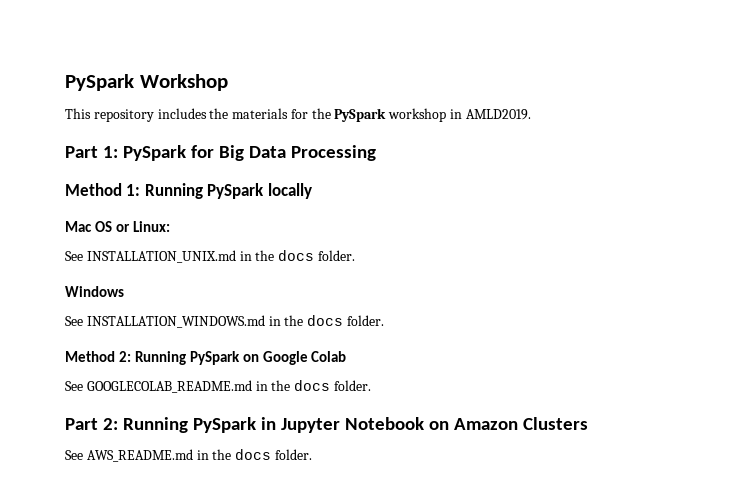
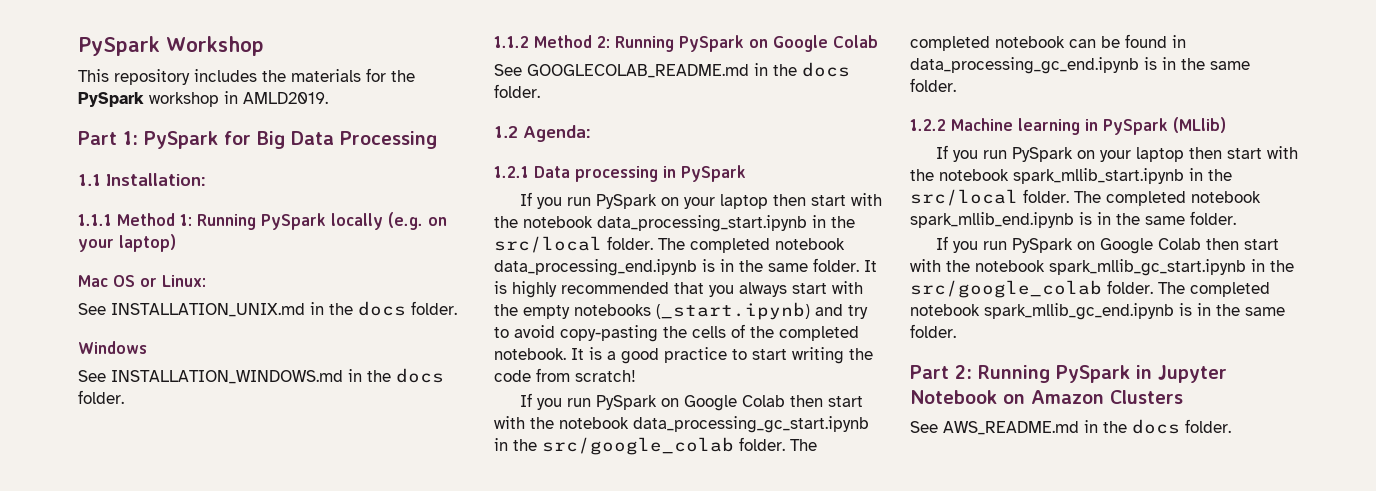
(376, 153) none -> [78,173,206,186] [78,214,112,226] 1.1 Installation: // 1.1.1
(312, 191) none -> [388,212,447,230] [78,234,176,252] (e.g. on your laptop)
(384, 320) none -> [494,36,529,48] 1.1.2
(371, 385) none -> [494,125,591,142] [494,165,746,182] [519,192,882,209] [494,215,855,232] [494,236,845,253] [494,258,877,276] [494,281,863,298] [494,302,868,320] [494,324,859,342] [494,347,873,364] [494,368,636,382] [519,393,863,411] [494,416,869,433] [494,437,817,455] [910,34,1186,51] [910,57,1250,74] [910,78,956,92] [910,117,1226,135] [935,145,1298,162] [910,168,1232,184] [910,189,1261,206] [910,211,1236,228] [935,236,1279,254] [910,259,1294,276] [910,280,1270,298] [910,303,1285,320] [910,324,956,338] // 1.2 Agenda: // 1.2.1 Data processing in PySpark // If you run PySpark on your laptop then start with the notebook data_processing_start.ipynb in the src/local folder. The completed notebook data_processing_end.ipynb is in the same folder. It is highly recommended that you always start with the empty notebooks (_start.ipynb) and try to avoid copy-pasting the cells of the completed notebook. It is a good practice to start writing the code from scratch! // If you run PySpark on Google Colab then start with the notebook data_processing_gc_start.ipynb in the src/google_colab folder. The completed notebook can be found in data_processing_gc_end.ipynb is in the same folder. // 1.2.2 Machine learning in PySpark (MLlib) // If you run PySpark on your laptop then start with the notebook spark_mllib_start.ipynb in the src/local folder. The completed notebook spark_mllib_end.ipynb is in the same folder. // If you run PySpark on Google Colab then start with the notebook spark_mllib_gc_start.ipynb in the src/google_colab folder. The completed notebook spark_mllib_gc_end.ipynb is in the same folder.

